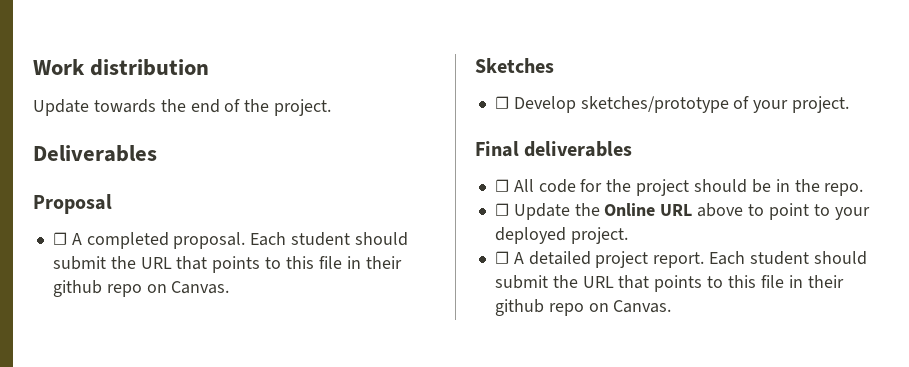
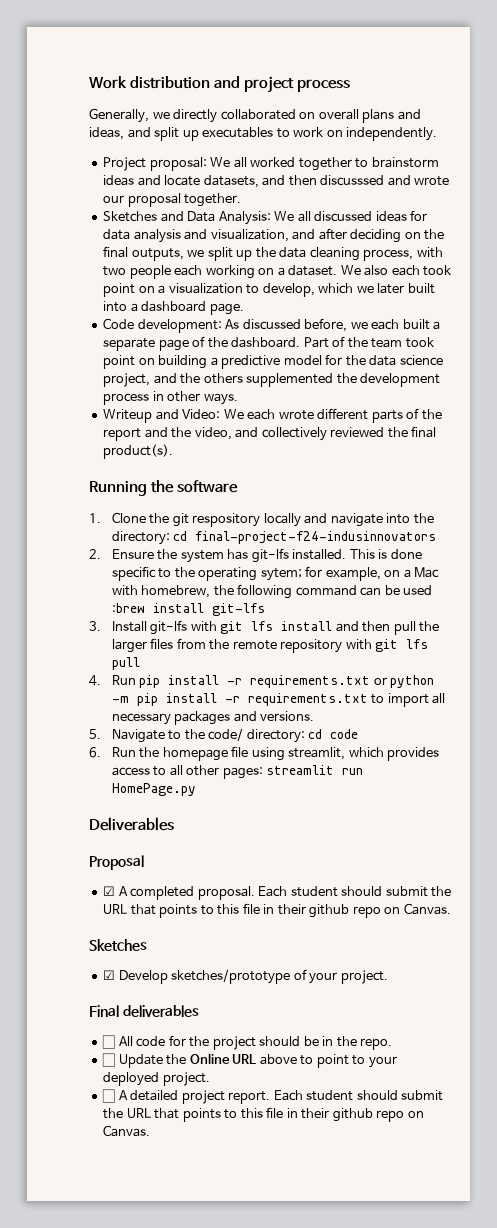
[33,99,332,116] // Update towards the end of the project. -> [214,76,351,93] [89,108,421,123] [89,127,438,141] [103,157,439,171] [103,175,450,188] [103,193,242,207] [103,210,428,225] [103,228,445,243] [103,246,443,261] [103,265,452,279] [103,283,435,297] [103,301,244,315] [103,318,441,333] [103,336,434,351] [103,354,443,369] [103,373,441,387] [103,391,238,405] [103,408,442,423] [103,426,437,441] [103,444,174,459] [89,480,239,496] [89,512,434,527] [111,531,437,545] [89,548,422,563] [111,566,440,581] [111,584,433,599] [111,603,265,616] [89,620,440,635] [111,638,429,653] [111,657,140,670] [89,675,435,688] [111,693,446,707] [111,711,315,725] [89,728,359,743] [89,746,440,761] [111,765,364,779] [111,783,196,796] and project process // Generally, we directly collaborated on overall plans and ideas, and split up executables to work on independently. // Project proposal: We all worked together to brainstorm ideas and locate datasets, and then discusssed and wrote our proposal together. // Sketches and Data Analysis: We all discussed ideas for data analysis and visualization, and after deciding on the final outputs, we split up the data cleaning process, with two people each working on a dataset. We also each took point on a visualization to develop, which we later built into a dashboard page. // Code development: As discussed before, we each built a separate page of the dashboard. Part of the team took point on building a predictive model for the data science project, and the others supplemented the development process in other ways. // Writeup and Video: We each wrote different parts of the report and the video, and collectively reviewed the final product(s). // Running the software // 1. Clone the git respository locally and navigate into the directory: cd final-project-f24-indusinnovators // 2. Ensure the system has git-lfs installed. This is done specific to the operating sytem; for example, on a Mac with homebrew, the following command can be used :brew install git-lfs // 3. Install git-lfs with git lfs install and then pull the larger files from the remote repository with git lfs pull // 4. Run pip install -r requirements.txt or python -m pip install -r requirements.txt to import all necessary packages and versions. // 5. Navigate to the code/ directory: cd code // 6. Run the homepage file using streamlit, which provides access to all other pages: streamlit run HomePage.py
[52,232,67,245] ☐ -> [103,886,116,896] ☑
[494,96,509,109] ☐ -> [103,970,116,980] ☑

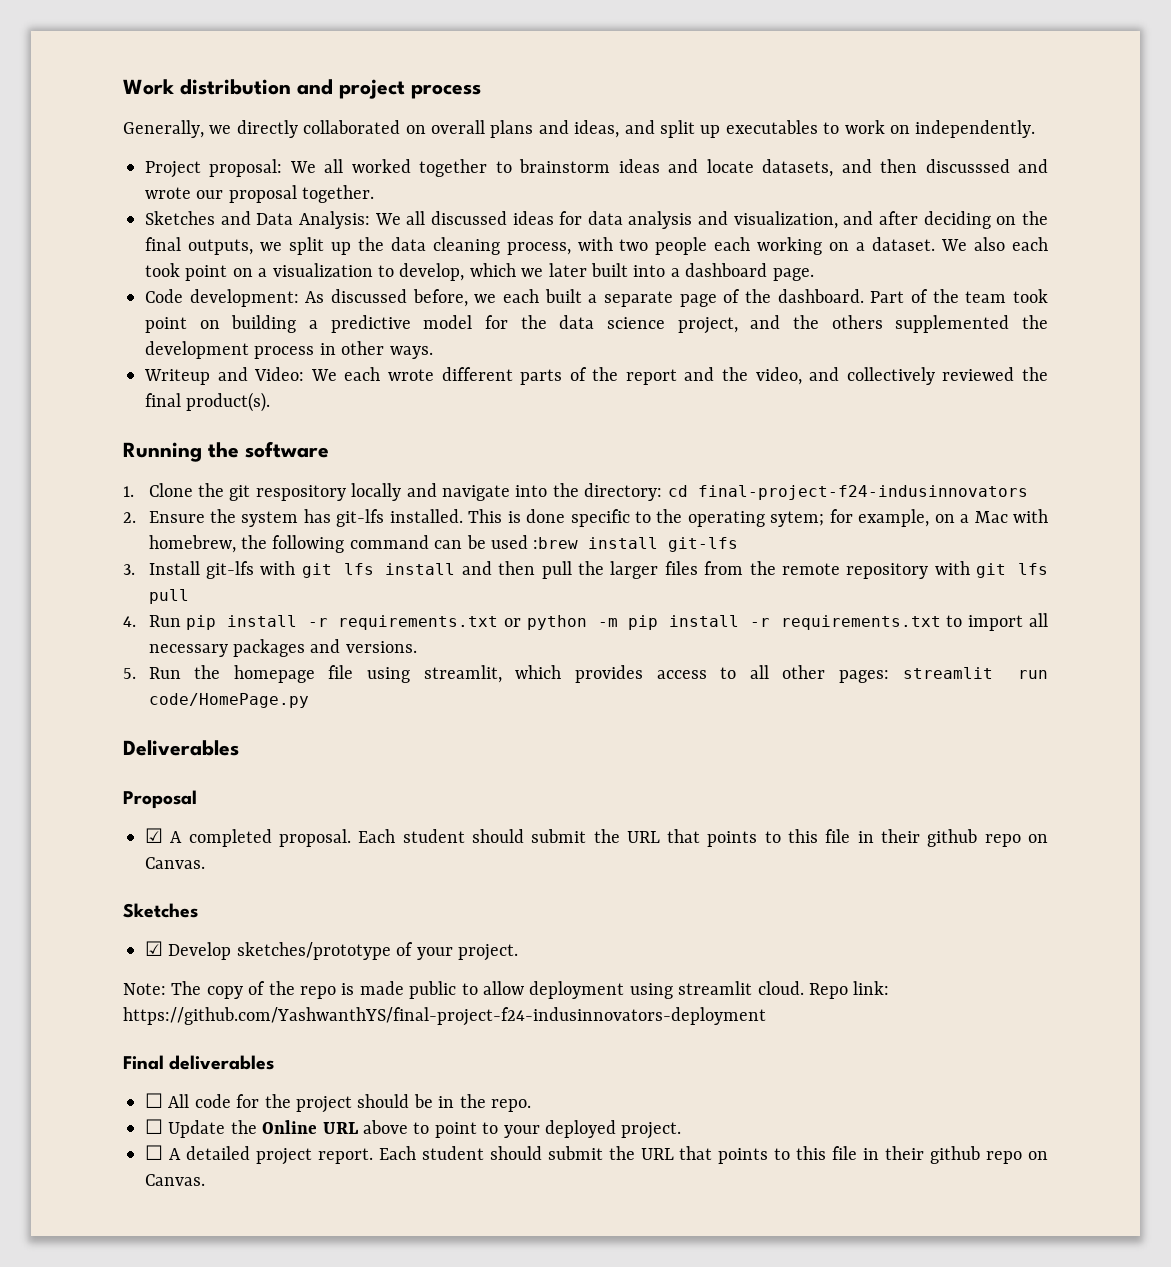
[111,728,359,743] [89,747,101,758] Navigate to the code/ directory: cd code // 6. -> (136, 673) none
[111,783,196,796] HomePage.py -> [148,693,309,708] code/HomePage.py
(388, 977) none -> [123,981,890,999] [123,1007,766,1026] // Note: The copy of the repo is made public to allow deployment using streamlit cloud. Repo link: https://github.com/YashwanthYS/final-project-f24-indusinnovators-deployment

